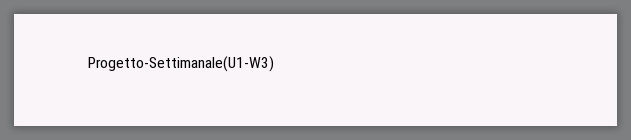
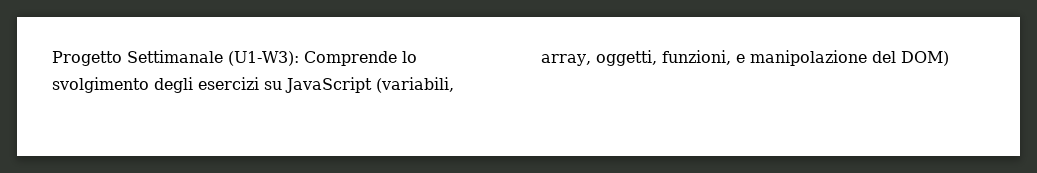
[88,56,274,72] Progetto-Settimanale(U1-W3) -> [52,50,417,66] [52,77,454,93] [541,50,949,66] Progetto Settimanale (U1-W3): Comprende lo svolgimento degli esercizi su JavaScript (variabili, array, oggetti, funzioni, e manipolazione del DOM)

